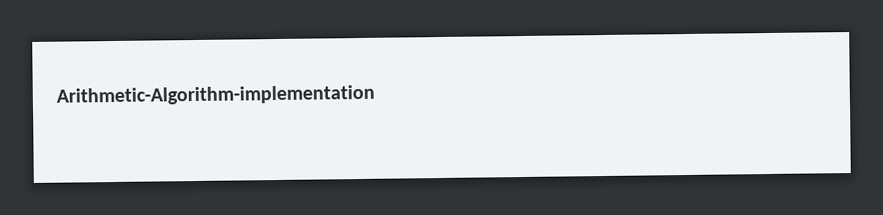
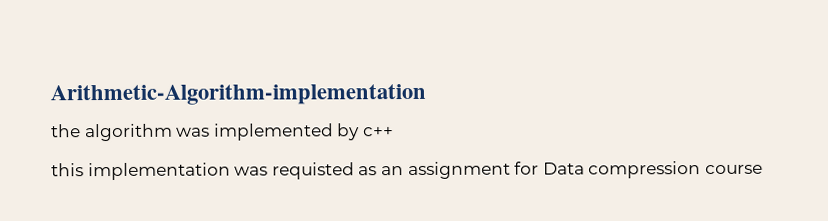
(375, 95) none -> [51,123,394,142] [51,161,763,181] // the algorithm was implemented by c++ // this implementation was requisted as an assignment for Data compression course

